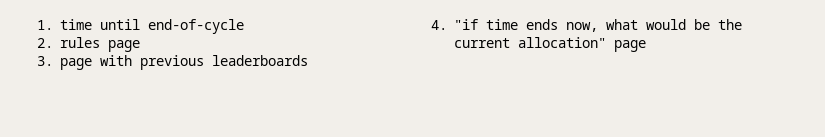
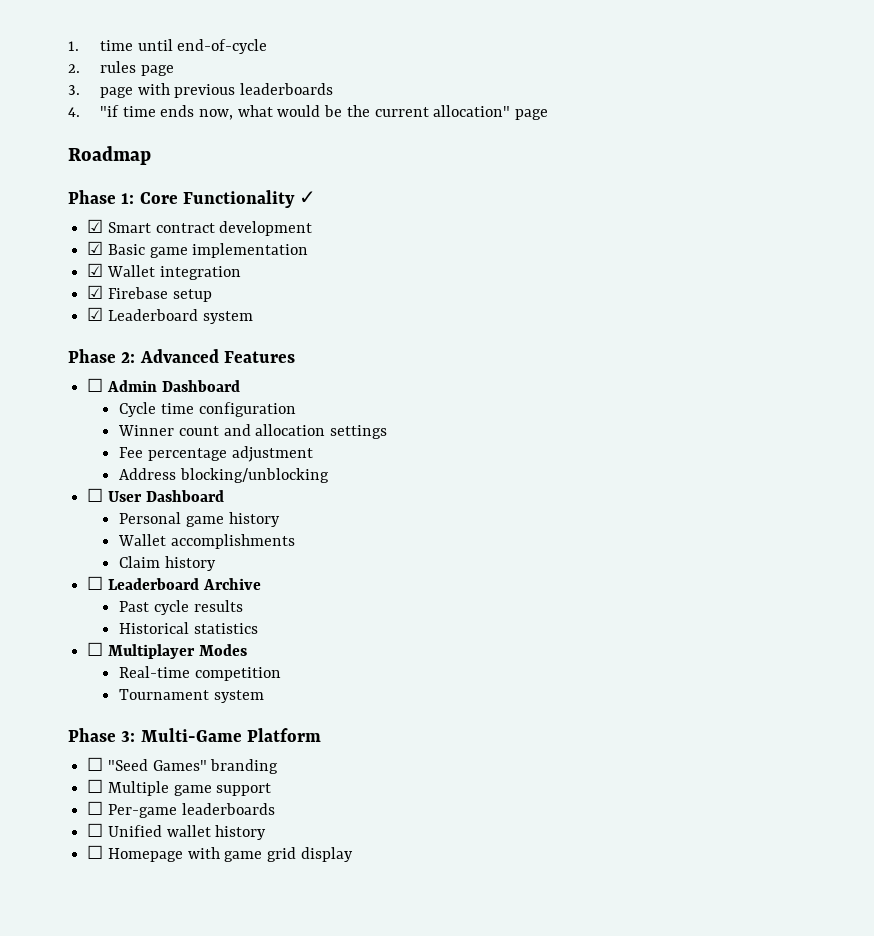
(646, 46) none -> [68,146,151,165] [68,190,317,208] [87,219,313,236] [87,241,309,258] [87,263,241,280] [87,285,212,302] [87,307,253,324] [68,349,295,363] [87,378,240,392] [119,402,296,417] [118,424,387,439] [119,446,313,462] [119,468,329,483] [87,488,224,502] [119,512,280,527] [118,534,295,549] [119,556,216,571] [87,576,261,590] [119,600,243,615] [119,622,258,634] [87,642,247,659] [119,666,281,681] [119,689,264,703] [68,728,321,742] [87,757,279,774] [87,779,272,796] [87,801,275,818] [87,823,267,840] [87,845,353,862] // Roadmap // Phase 1: Core Functionality ✓ // ☑ Smart contract development // ☑ Basic game implementation // ☑ Wallet integration // ☑ Firebase setup // ☑ Leaderboard system // Phase 2: Advanced Features // ☐ Admin Dashboard // Cycle time configuration // Winner count and allocation settings // Fee percentage adjustment // Address blocking/unblocking // ☐ User Dashboard // Personal game history // Wallet accomplishments // Claim history // ☐ Leaderboard Archive // Past cycle results // Historical statistics // ☐ Multiplayer Modes // Real-time competition // Tournament system // Phase 3: Multi-Game Platform // ☐ "Seed Games" branding // ☐ Multiple game support // ☐ Per-game leaderboards // ☐ Unified wallet history // ☐ Homepage with game grid display

